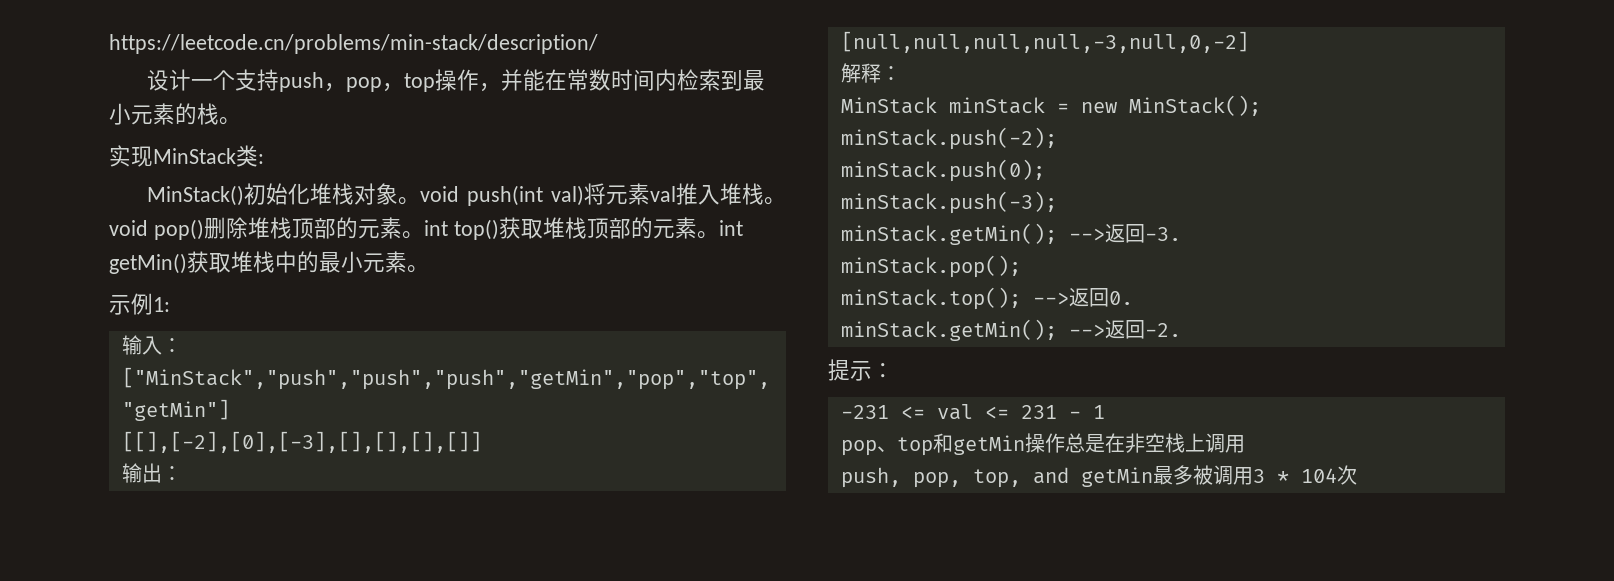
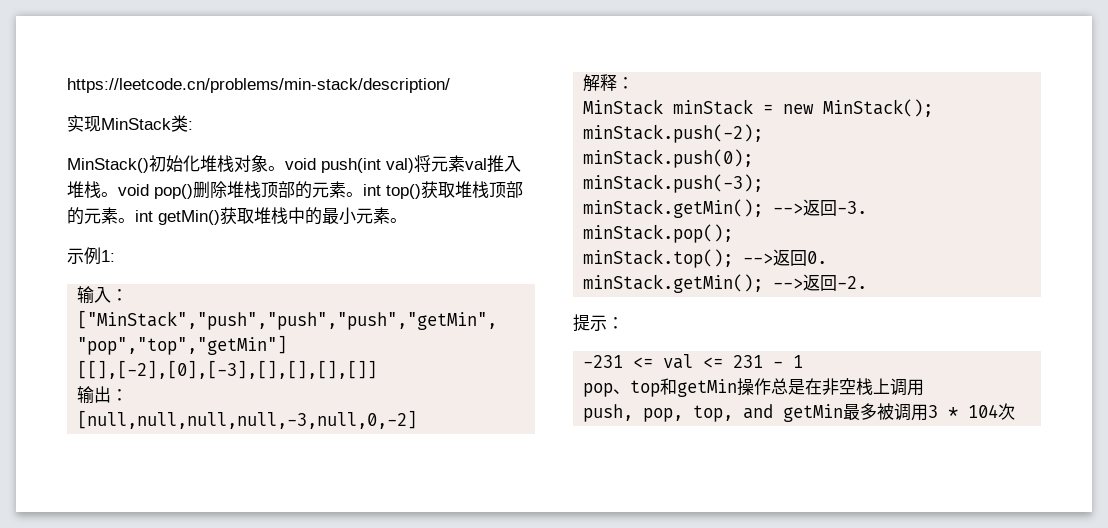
[147,69,766,92] [109,103,241,125] // 设计一个支持push，pop，top操作，并能在常数时间内检索到最小元素的栈。 -> (450, 85) none

